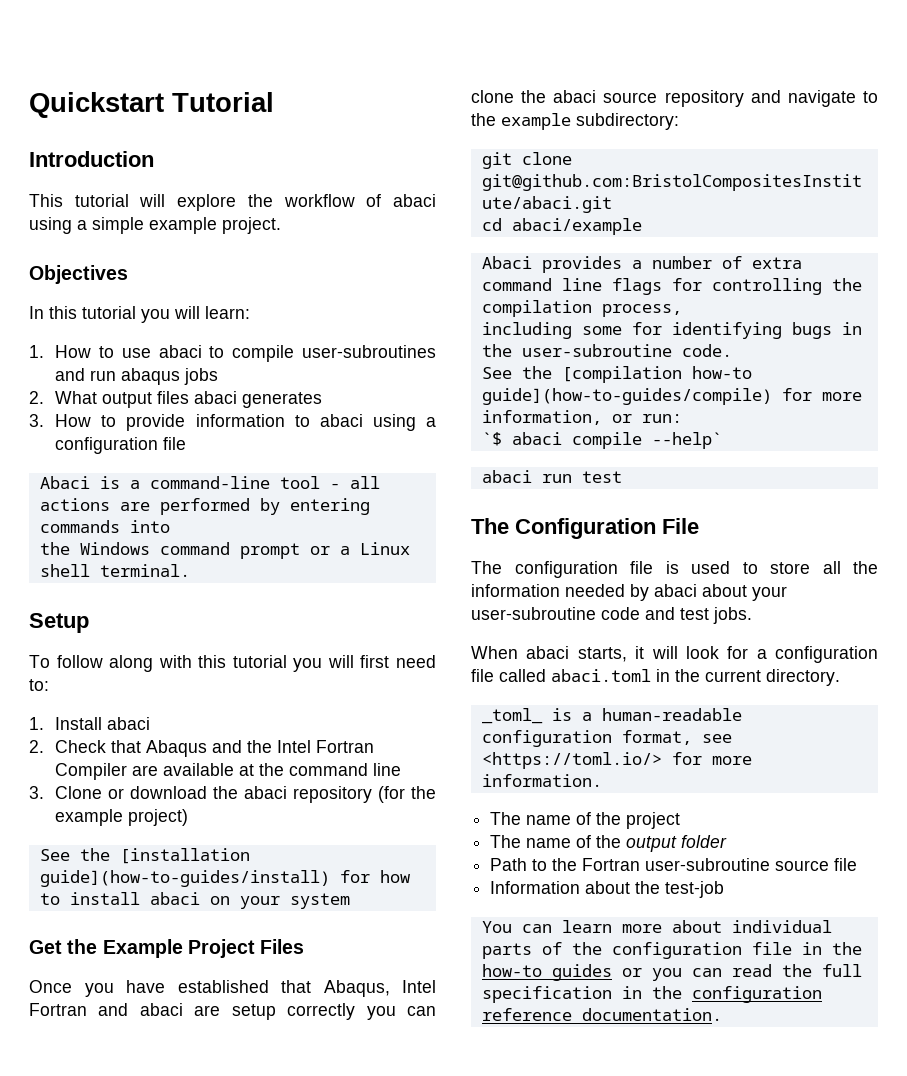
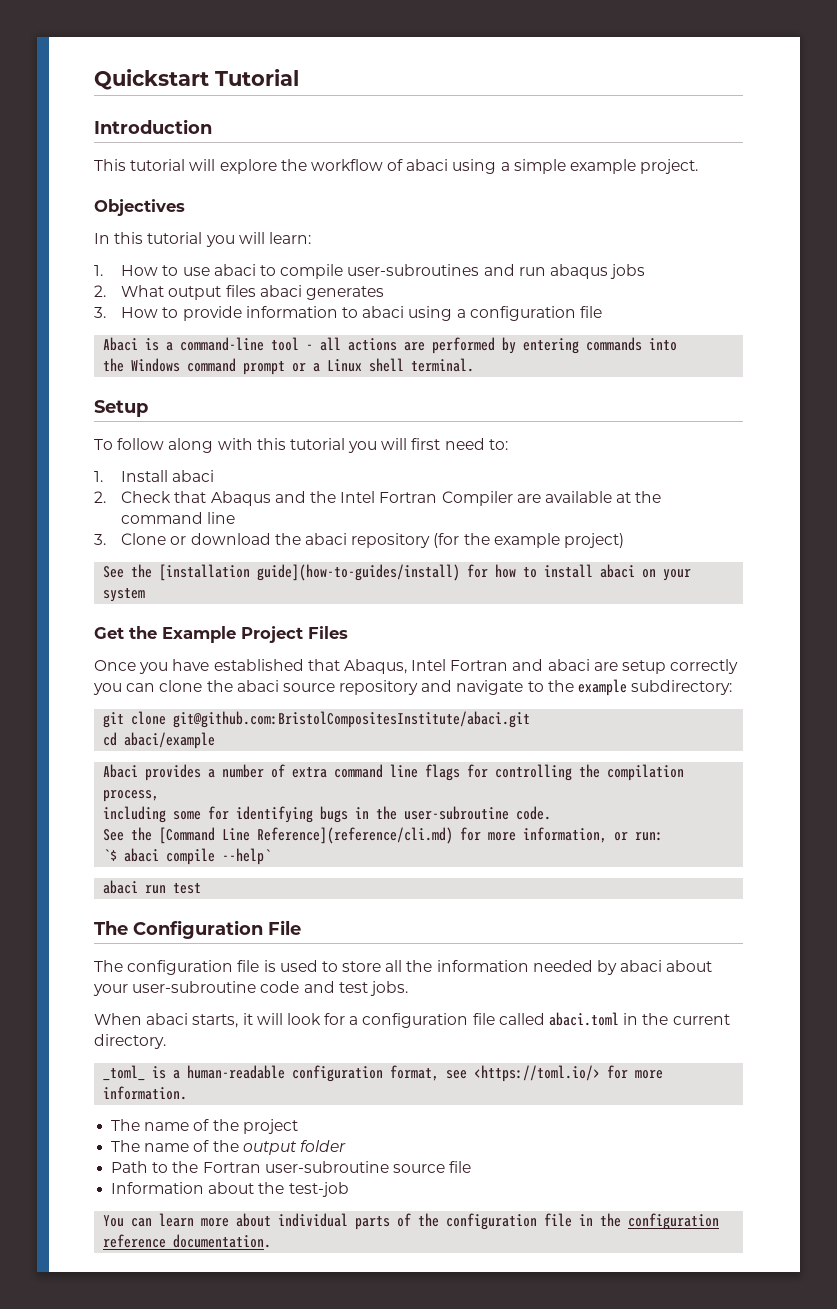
[561,366,752,383] [481,388,772,405] [compilation how-to guide](how-to-guides/compile) -> [159,827,454,844] [Command Line Reference](reference/cli.md)
[481,964,862,981] [481,986,682,1003] how-to guides or you can read the full specification in the -> (622, 1220) none

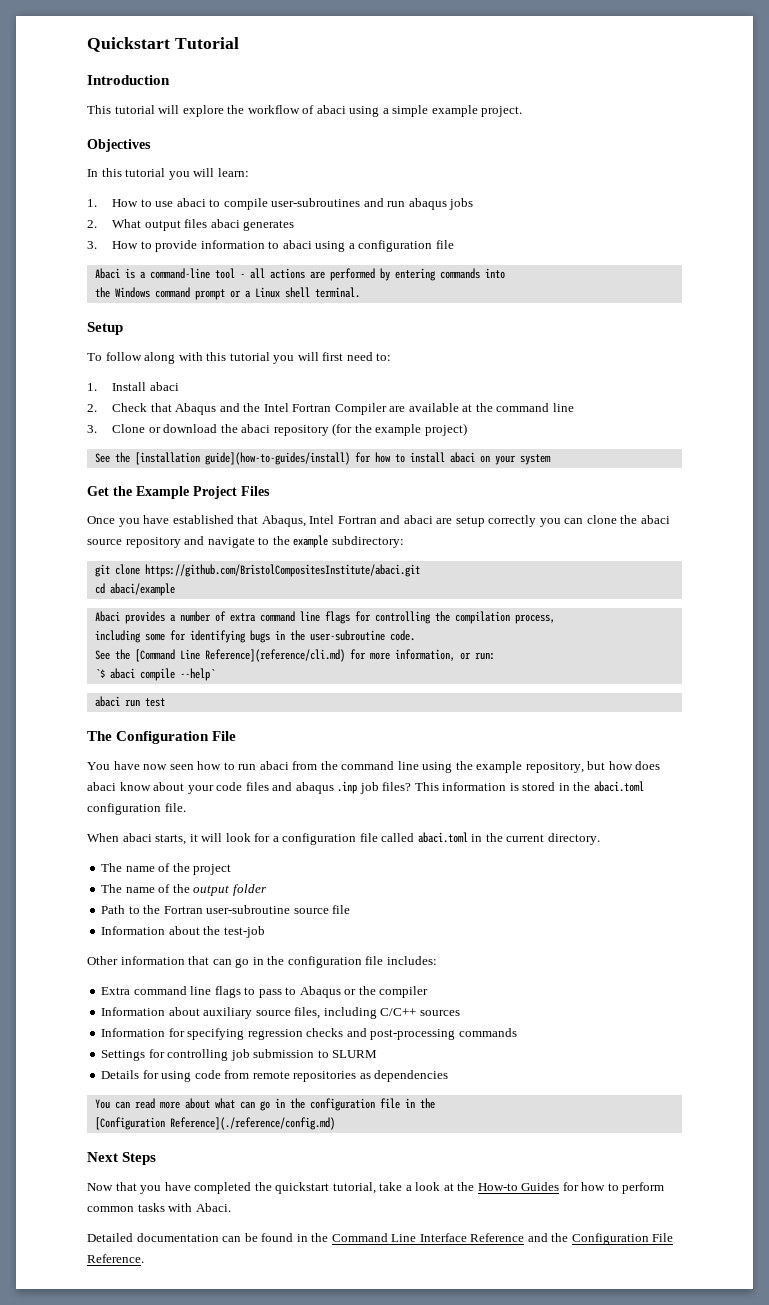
[173,711,531,728] git@github.com:BristolCompositesInstitute/abaci.git -> [144,564,420,577] https://github.com/BristolCompositesInstitute/abaci.git
[94,960,713,975] [93,981,408,996] The configuration file is used to store all the information needed by abaci about your user-subroutine code and test jobs. -> [87,761,661,773] [87,781,644,794] [87,803,186,815] You have now seen how to run abaci from the command line using the example repository, but how does abaci know about your code files and abaqus .inp job files? This information is stored in the abaci.toml configuration file.
[103,1065,664,1082] [103,1086,188,1100] // _toml_ is a human-readable configuration format, see <https://toml.io/> for more information. -> (600, 839) none
(349, 1189) none -> [87,956,437,968] [101,986,429,998] [101,1007,460,1019] [101,1028,517,1040] [101,1049,378,1061] [101,1070,449,1082] // Other information that can go in the configuration file includes: // Extra command line flags to pass to Abaqus or the compiler // Information about auxiliary source files, including C/C++ sources // Information for specifying regression checks and post-processing commands // Settings for controlling job submission to SLURM // Details for using code from remote repositories as dependencies
[159,1213,195,1227] learn -> [134,1098,155,1109] read
[278,1213,412,1230] individual parts of -> [214,1098,285,1111] what can go in
[628,1213,720,1230] [103,1234,272,1248] configuration reference documentation. -> [94,1117,335,1130] [87,1152,157,1165] [87,1182,665,1194] [87,1203,231,1212] [87,1233,674,1245] [87,1254,144,1263] // [Configuration Reference](./reference/config.md) // Next Steps // Now that you have completed the quickstart tutorial, take a look at the How-to Guides for how to perform common tasks with Abaci. // Detailed documentation can be found in the Command Line Interface Reference and the Configuration File Reference.

